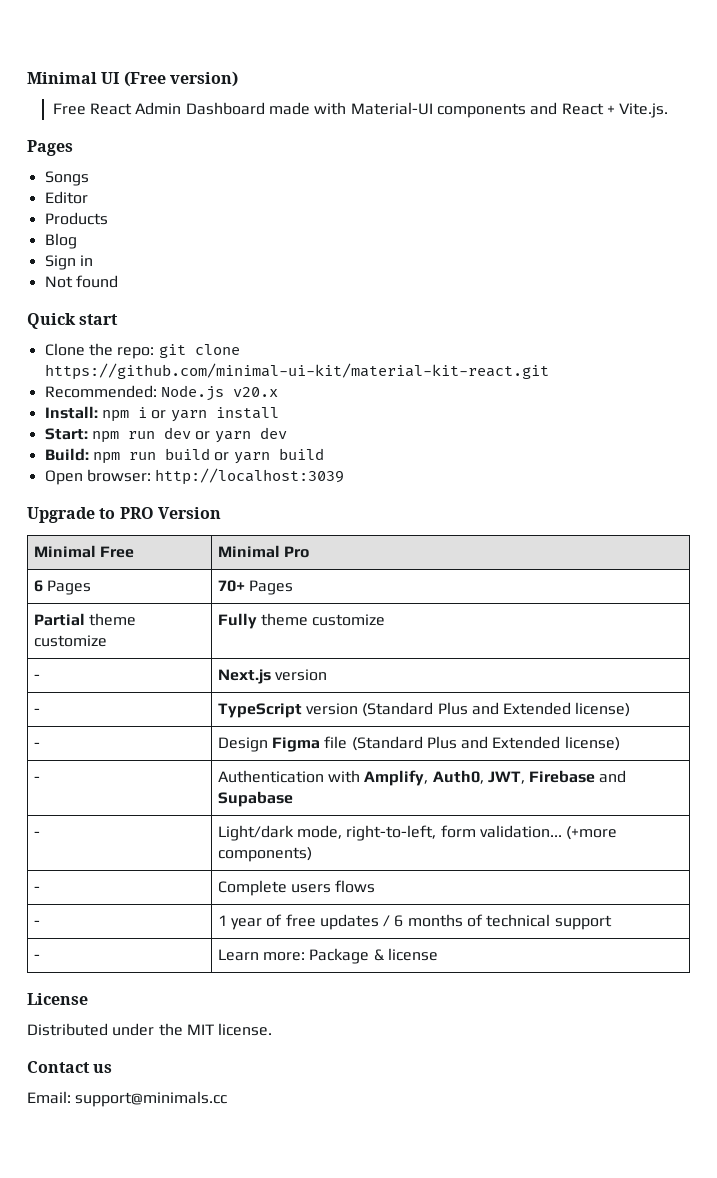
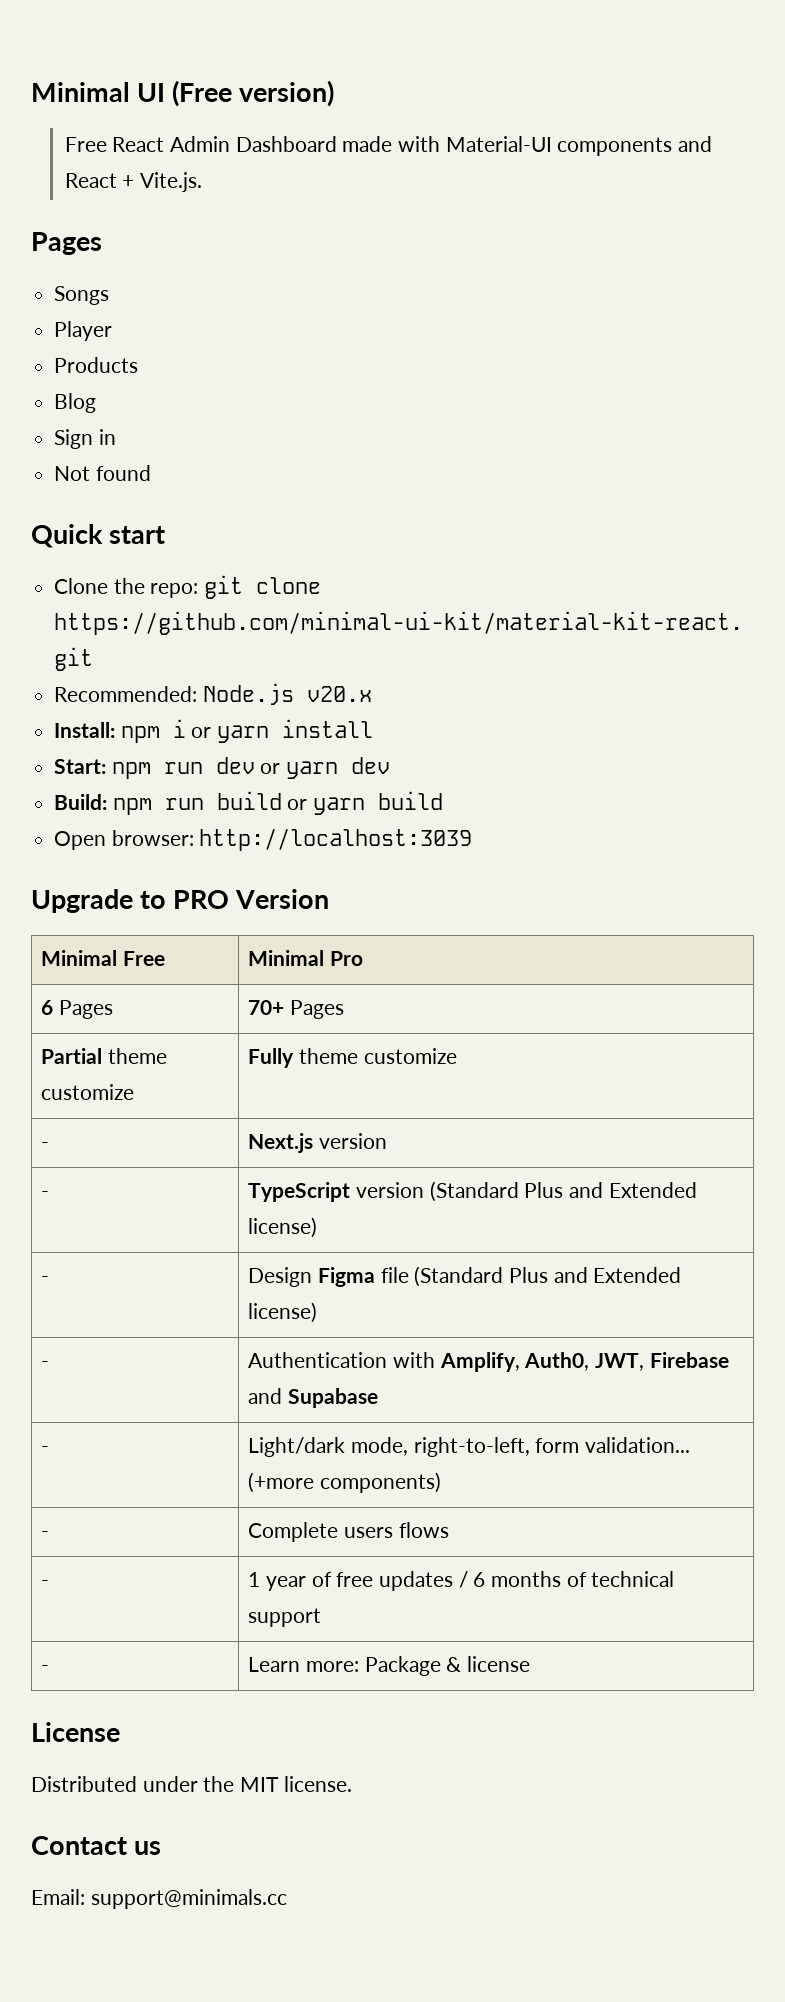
[44,191,88,204] Editor -> [54,321,113,341] Player

